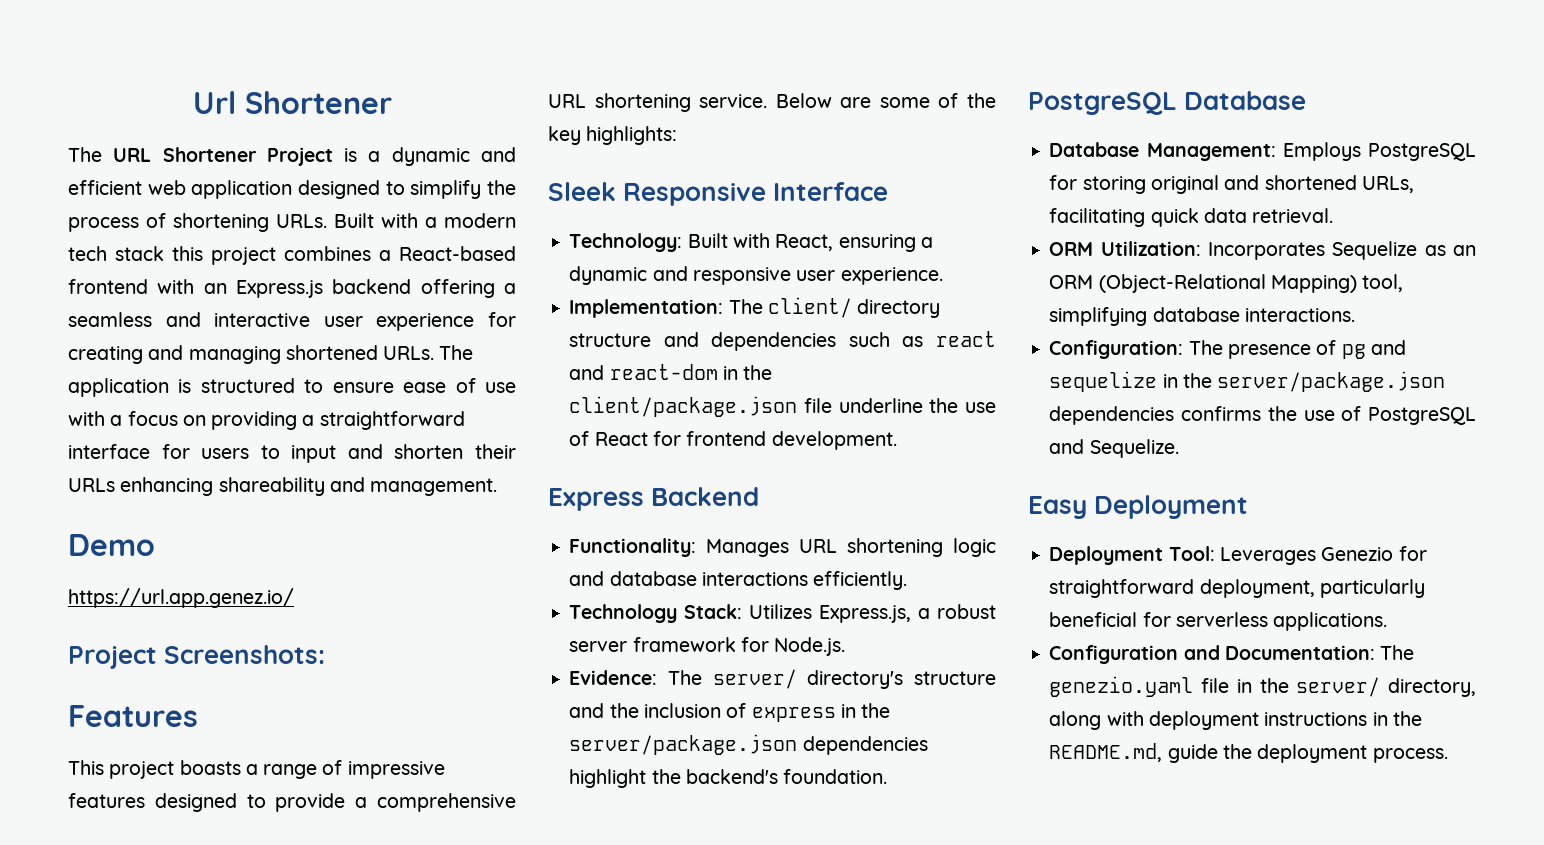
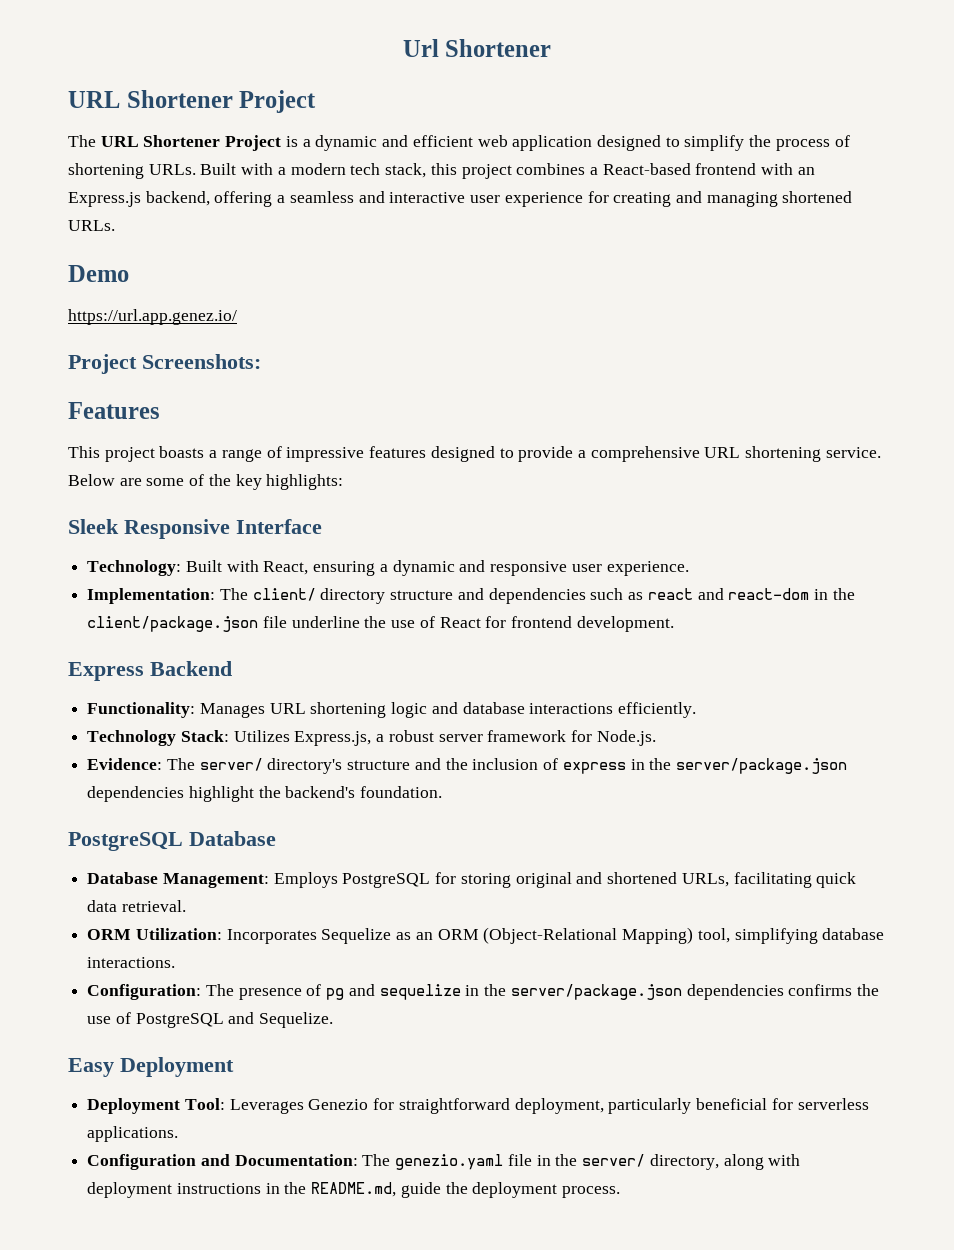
(392, 102) none -> [68,90,317,113] // URL Shortener Project
[115,246,164,261] stack -> [385,163,427,178] stack,
[332,279,412,294] backend -> [145,191,210,206] backend,
[439,345,474,360] [68,378,516,397] [68,411,465,430] [68,444,516,463] [68,477,498,496] The application is structured to ensure ease of use with a focus on providing a straightforward interface for users to input and shorten their URLs enhancing shareability and management. -> (115, 225) none

